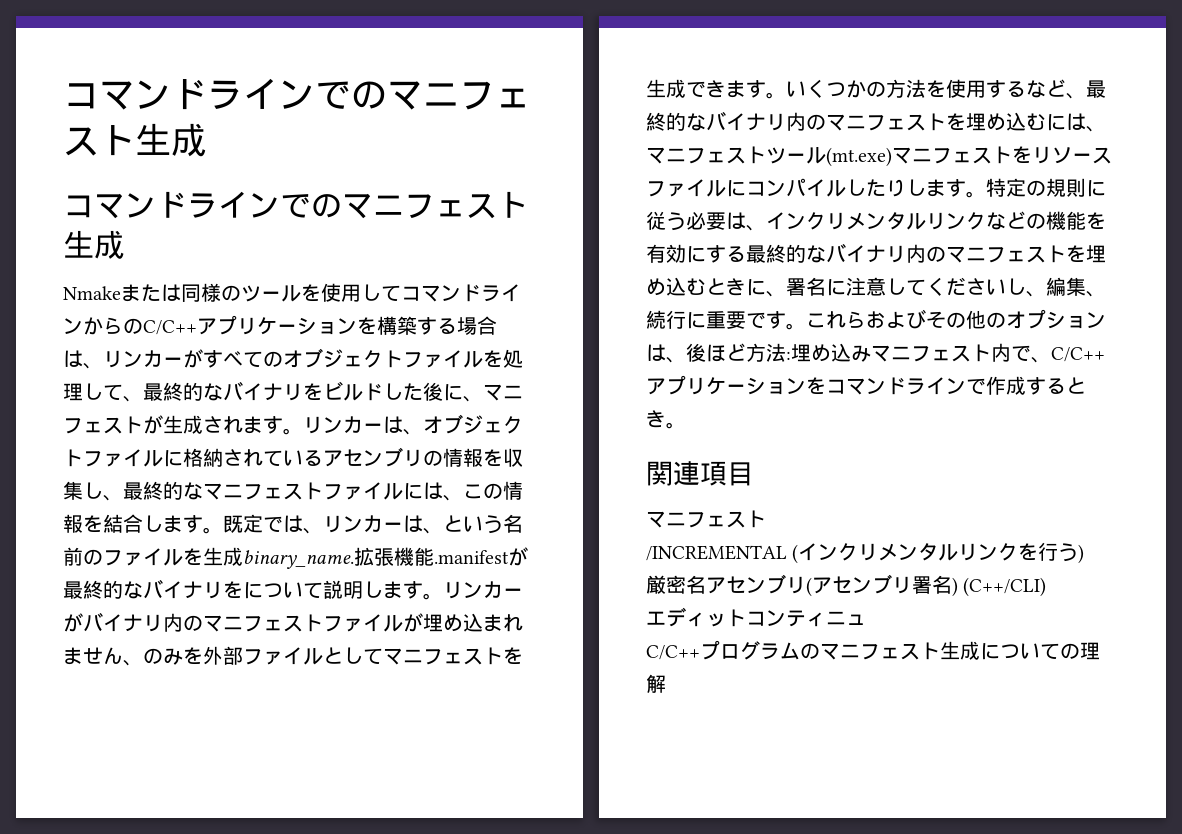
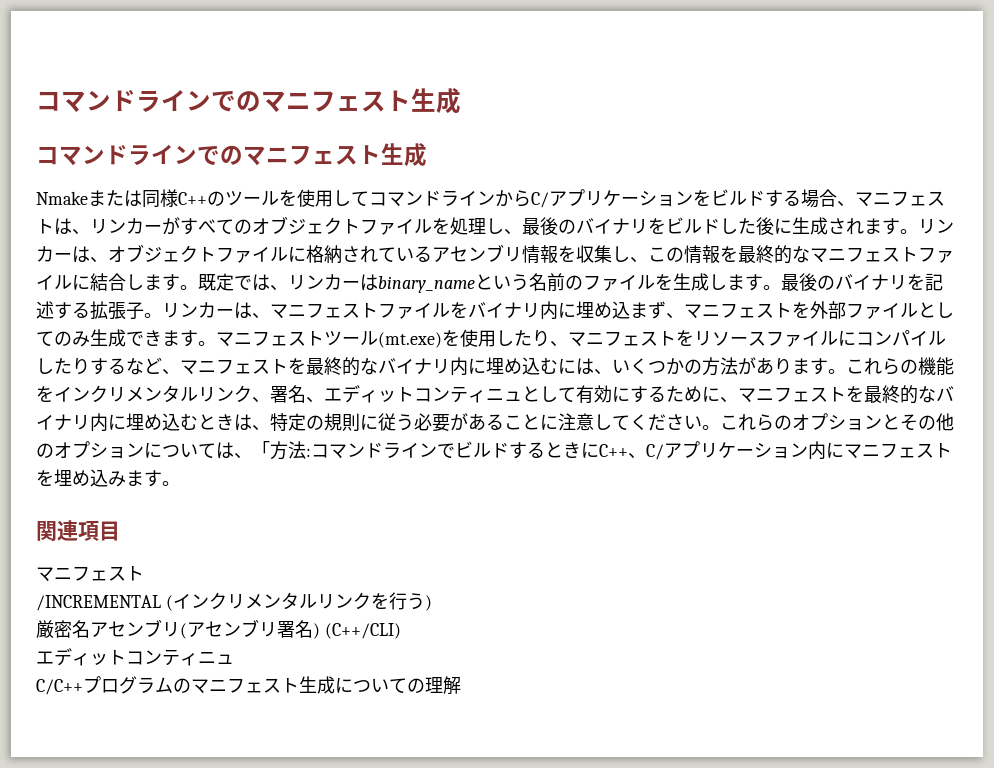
(221, 292) none -> [178,192,207,205] C++
[123,315,417,335] のC/C++アプリケーションを構築 -> [531,189,765,208] C/アプリケーションをビルド
(497, 325) none -> [837,191,945,207] [36,219,54,234] 、マニフェスト
[103,382,223,402] て、最終的な -> [504,217,576,235] 、最後の
[463,384,523,402] [63,415,163,434] 、マニフェストが -> (792, 226) none
[423,450,443,466] の -> (522, 254) none
(123, 498) none -> [648,245,738,264] この情報を
[423,481,523,501] [63,514,103,533] は、この情報を -> (90, 282) none
[423,528,443,534] 、 -> [378,276,475,293] binary_name
[243,547,528,569] [63,579,523,600] [63,612,523,632] [63,647,183,666] binary_name.拡張機能.manifestが最終的なバイナリをについて説明します。リンカーがバイナリ内のマニフェストファイルが埋め込まれません、のみ -> [709,273,943,291] [36,301,792,320] します。最後のバイナリを記述する拡張子。リンカーは、マニフェストファイルをバイナリ内に埋め込まず、マニフェスト
[383,647,523,665] [646,79,1106,99] [646,111,1106,132] マニフェストを生成できます。いくつかの方法を使用するなど、最終的なバイナリ内のマニフェストを埋め込むには、 -> [54,329,216,347] のみ生成できます。
(892, 157) none -> [442,329,568,347] を使用したり、
[906,178,1106,198] [646,211,1106,231] [646,243,1106,263] [646,277,1106,297] [646,309,1106,330] [646,343,1105,363] [646,375,1086,395] [646,410,666,428] します。特定の規則に従う必要は、インクリメンタルリンクなどの機能を有効にする最終的なバイナリ内のマニフェストを埋め込むときに、署名に注意してくださいし、編集、続行に重要です。これらおよびその他のオプションは、後ほど方法:埋め込みマニフェスト内で、C/C++アプリケーションをコマンドラインで作成するとき -> [90,357,954,376] [36,385,954,404] [36,413,954,432] [36,441,952,460] [36,469,162,487] するなど、マニフェストを最終的なバイナリ内に埋め込むには、いくつかの方法があります。これらの機能をインクリメンタルリンク、署名、エディットコンティニュとして有効にするために、マニフェストを最終的なバイナリ内に埋め込むときは、特定の規則に従う必要があることに注意してください。これらのオプションとその他のオプションについては、「方法:コマンドラインでビルドするときにC++、C/アプリケーション内にマニフェストを埋め込みます

